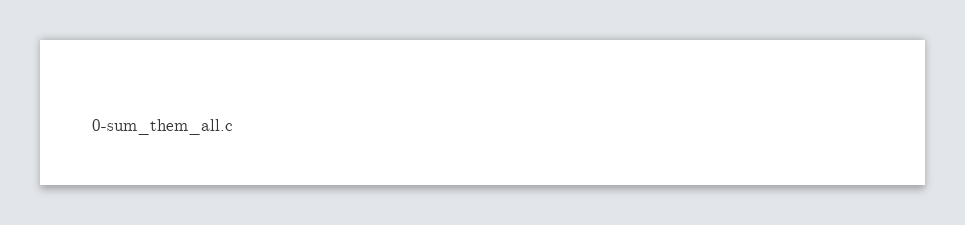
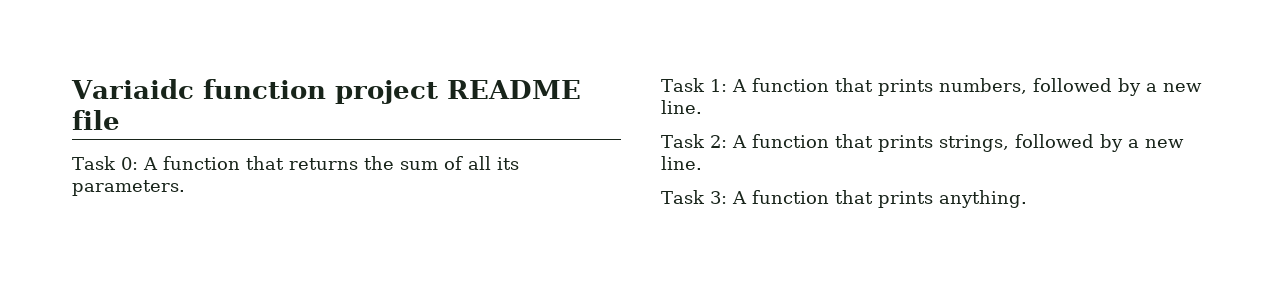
[92,119,233,135] 0-sum_them_all.c -> [71,79,581,104] [72,110,120,130] [72,156,519,170] [72,180,185,196] [661,78,1202,96] [661,100,702,114] [661,134,1184,152] [661,156,702,170] [661,190,1027,208] Variaidc function project README file // Task 0: A function that returns the sum of all its parameters. // Task 1: A function that prints numbers, followed by a new line. // Task 2: A function that prints strings, followed by a new line. // Task 3: A function that prints anything.

